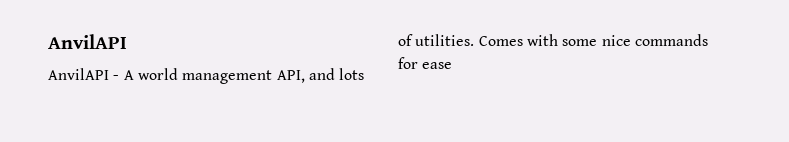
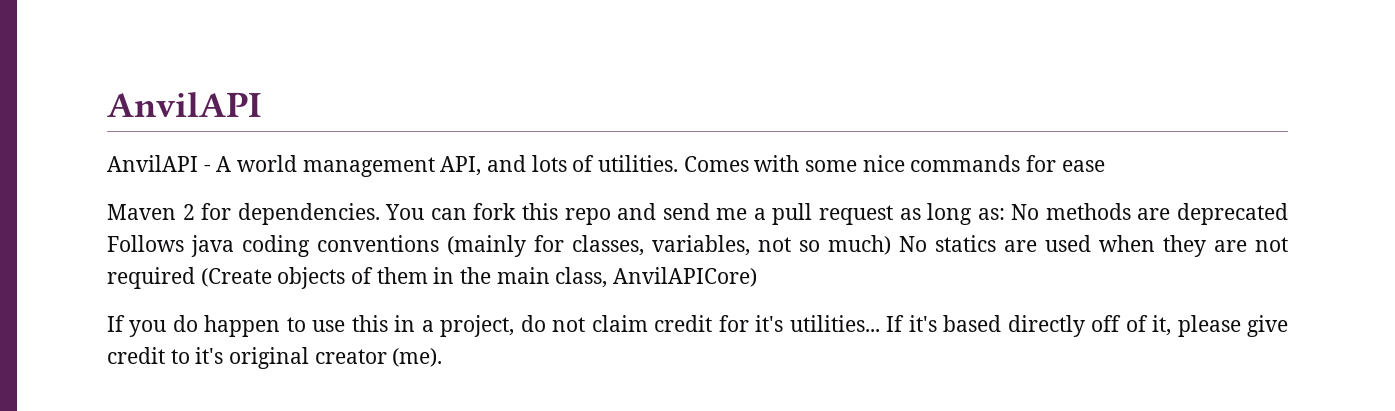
(453, 65) none -> [107,203,1288,225] [107,235,1288,257] [107,267,758,289] [107,315,1289,337] [107,347,443,369] // Maven 2 for dependencies. You can fork this repo and send me a pull request as long as: No methods are deprecated Follows java coding conventions (mainly for classes, variables, not so much) No statics are used when they are not required (Create objects of them in the main class, AnvilAPICore) // If you do happen to use this in a project, do not claim credit for it's utilities... If it's based directly off of it, please give credit to it's original creator (me).

